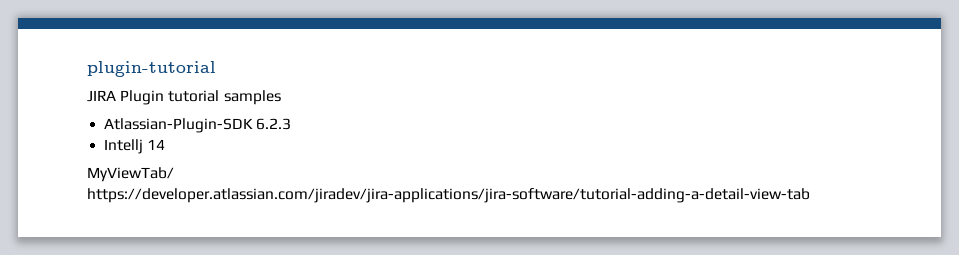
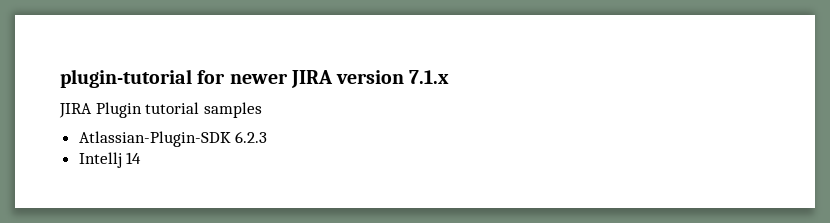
(216, 69) none -> [197,70,450,88] for newer JIRA version 7.1.x
[87,167,174,182] [87,188,810,203] // MyViewTab/ https://developer.atlassian.com/jiradev/jira-applications/jira-software/tutorial-adding-a-detail-view-tab -> (142, 158) none

